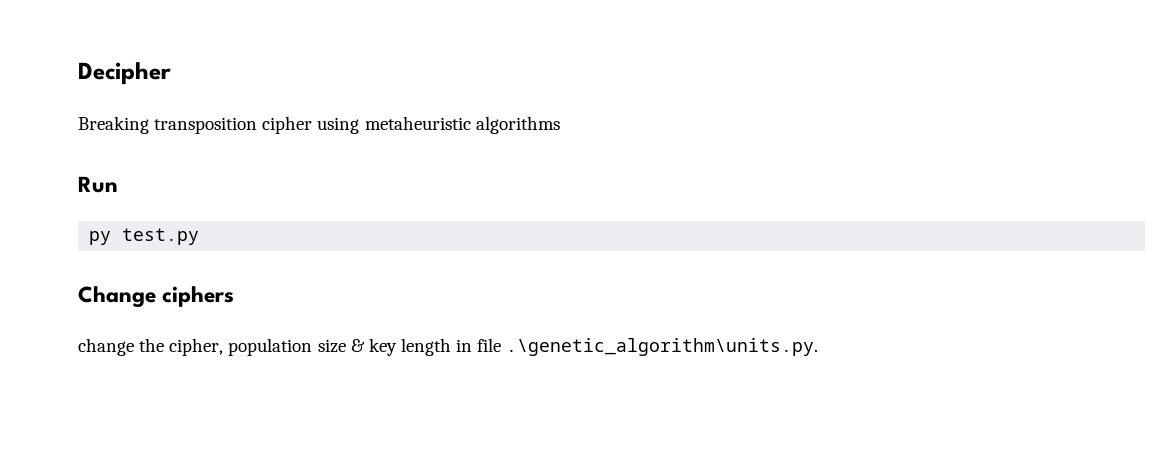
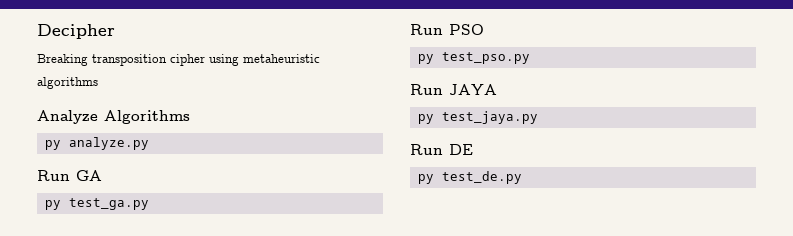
[78,176,118,193] [89,228,200,245] [78,286,235,308] [78,338,819,356] Run // py test.py // Change ciphers // change the cipher, population size & key length in file .\genetic_algorithm\units.py. -> [37,110,190,124] [44,137,149,150] [37,170,102,181] [44,198,149,210] [410,24,484,35] [417,52,530,64] [410,84,497,95] [417,111,538,124] [410,144,473,155] [417,171,522,184] Analyze Algorithms // py analyze.py // Run GA // py test_ga.py // Run PSO // py test_pso.py // Run JAYA // py test_jaya.py // Run DE // py test_de.py

